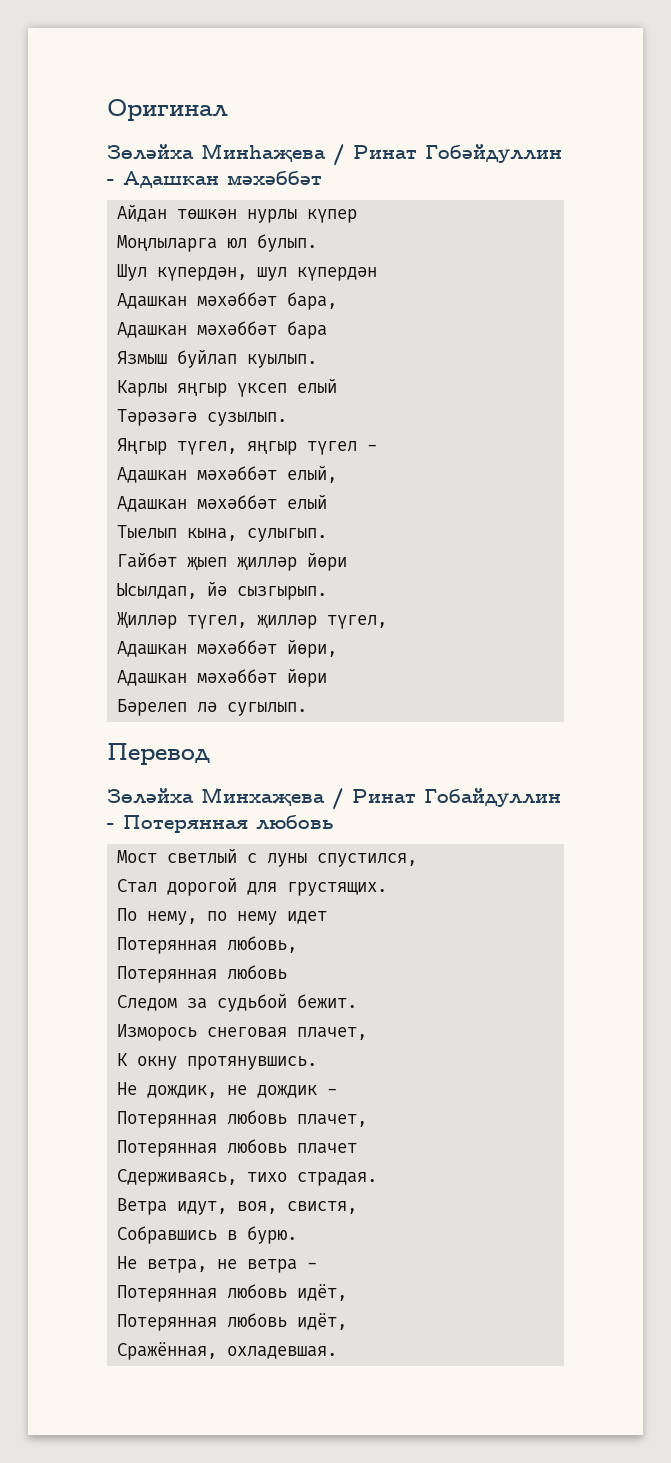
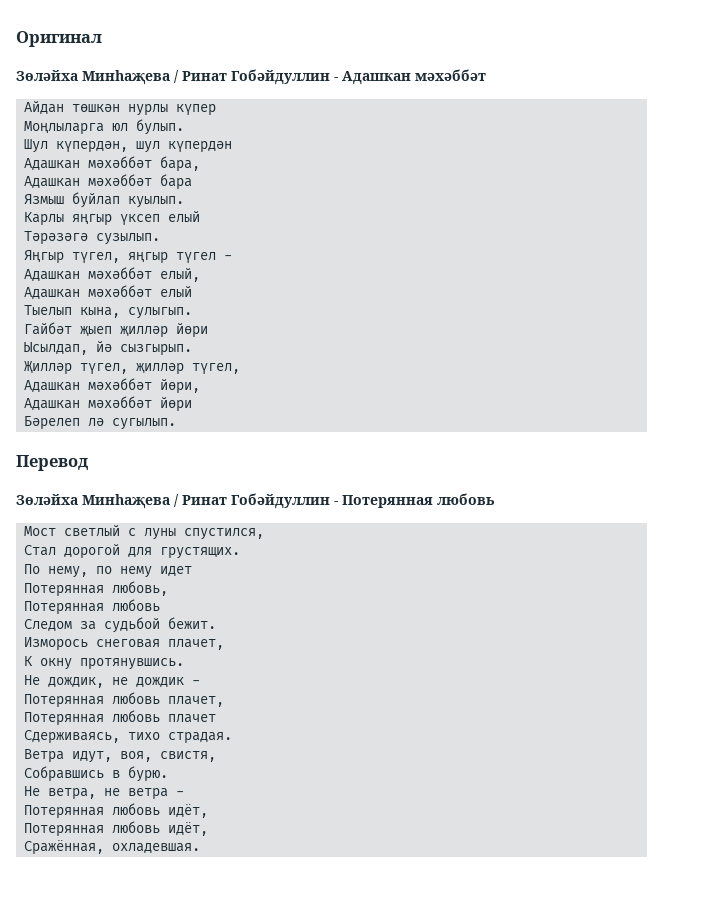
[201,787,561,810] Минхаҗева / Ринат Гобайдуллин -> [82,493,330,509] Минһаҗева / Ринат Гобәйдуллин

